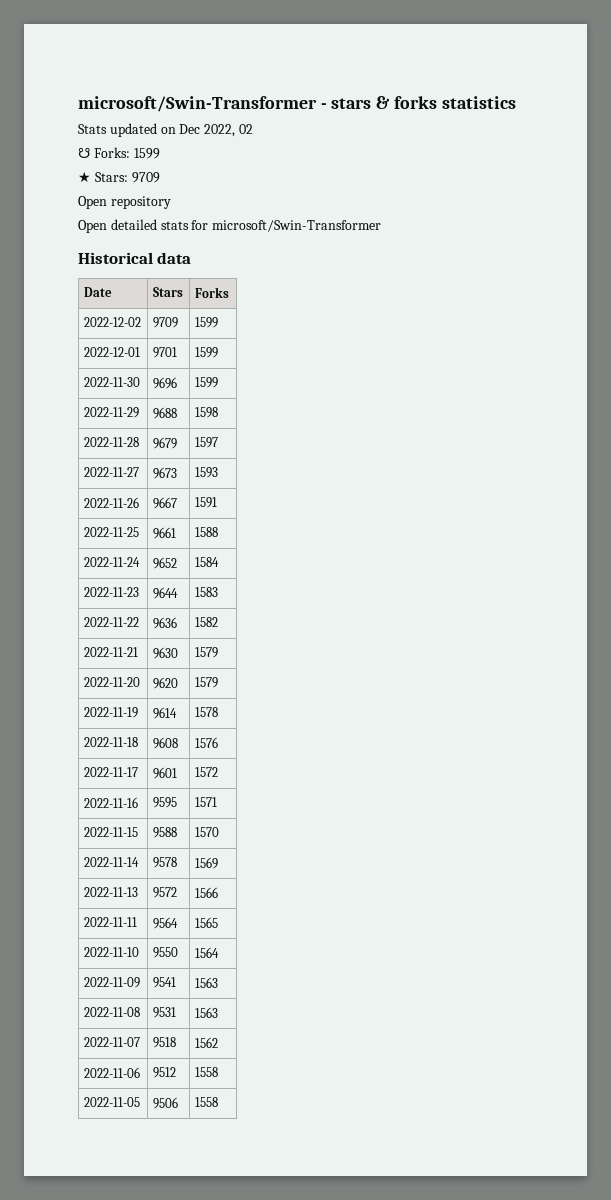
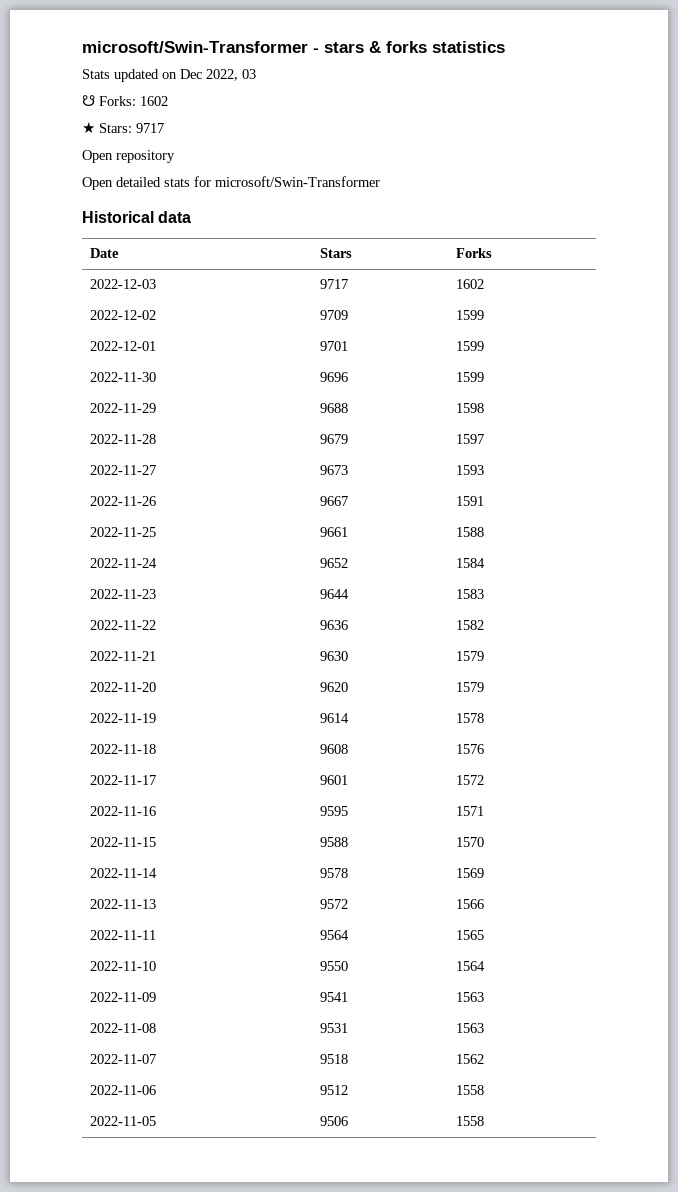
[238,124,253,134] 02 -> [242,69,256,79] 03
[133,148,160,159] 1599 -> [140,96,168,106] 1602
[131,172,160,183] 9709 -> [136,123,164,133] 9717
(229, 292) none -> [90,279,157,289] [320,279,349,289] [456,279,485,289] // 2022-12-03 | 9717 | 1602

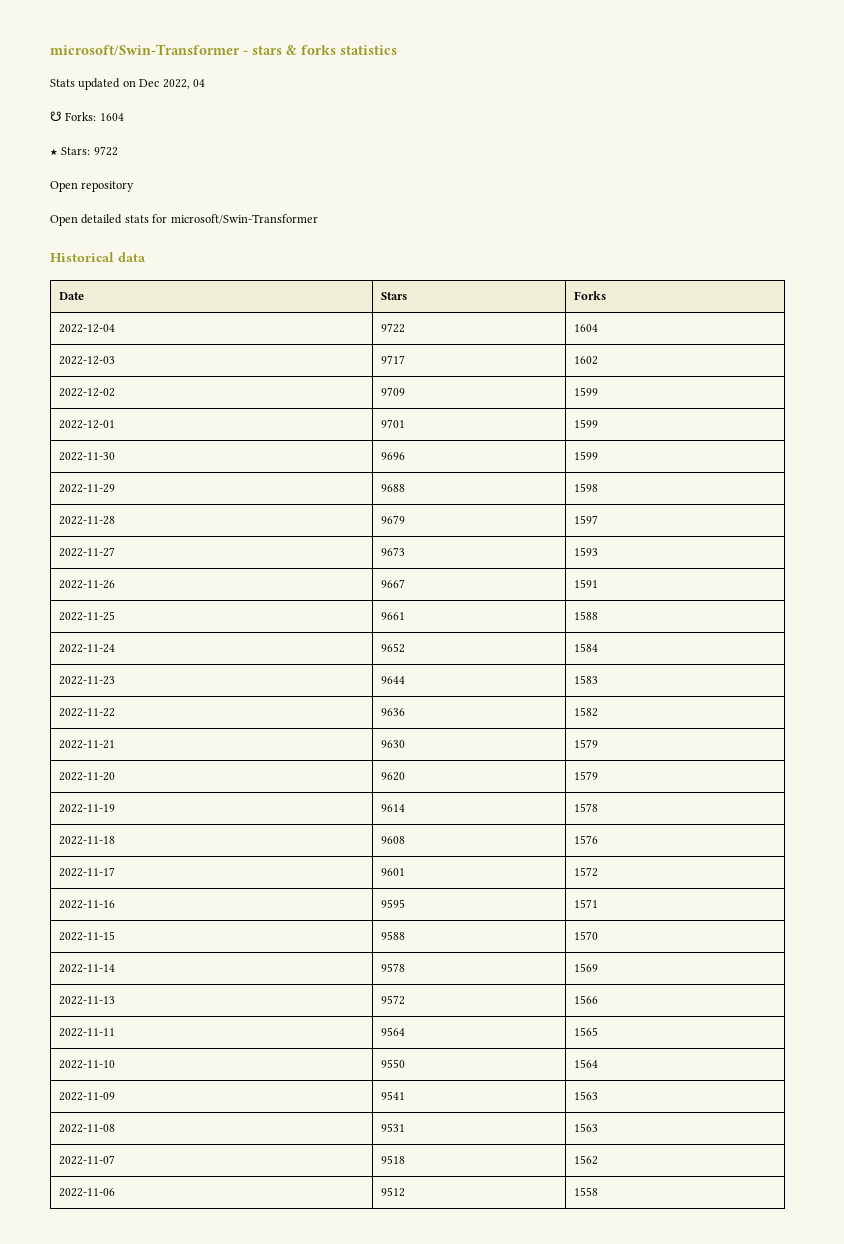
[242,69,256,79] 03 -> [192,79,205,87] 04
[140,96,168,106] 1602 -> [99,113,124,121] 1604
[136,123,164,133] 9717 -> [93,146,118,156] 9722
(493, 253) none -> [59,324,116,333] [381,323,406,333] [574,324,599,332] // 2022-12-04 | 9722 | 1604
[90,1116,157,1126] [320,1116,349,1126] [456,1116,485,1126] // 2022-11-05 | 9506 | 1558 -> (599, 1191) none

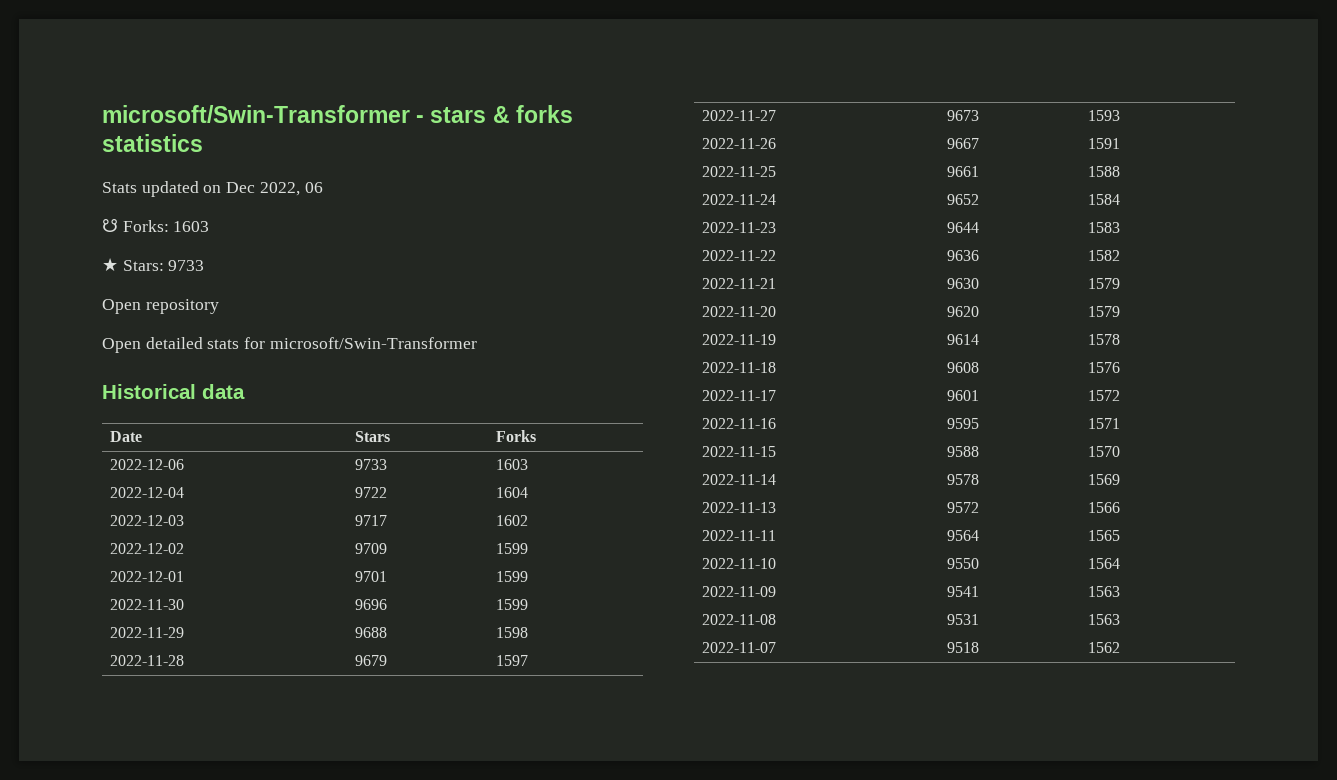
[192,79,205,87] 04 -> [304,182,323,193] 06
[99,113,124,121] 1604 -> [173,221,210,232] 1603
[93,146,118,156] 9722 -> [168,260,205,271] 9733
(607, 295) none -> [109,459,184,470] [354,459,387,470] [495,459,528,470] // 2022-12-06 | 9733 | 1603
[59,1188,116,1197] [381,1187,406,1197] [574,1187,599,1196] // 2022-11-06 | 9512 | 1558 -> (1120, 647) none

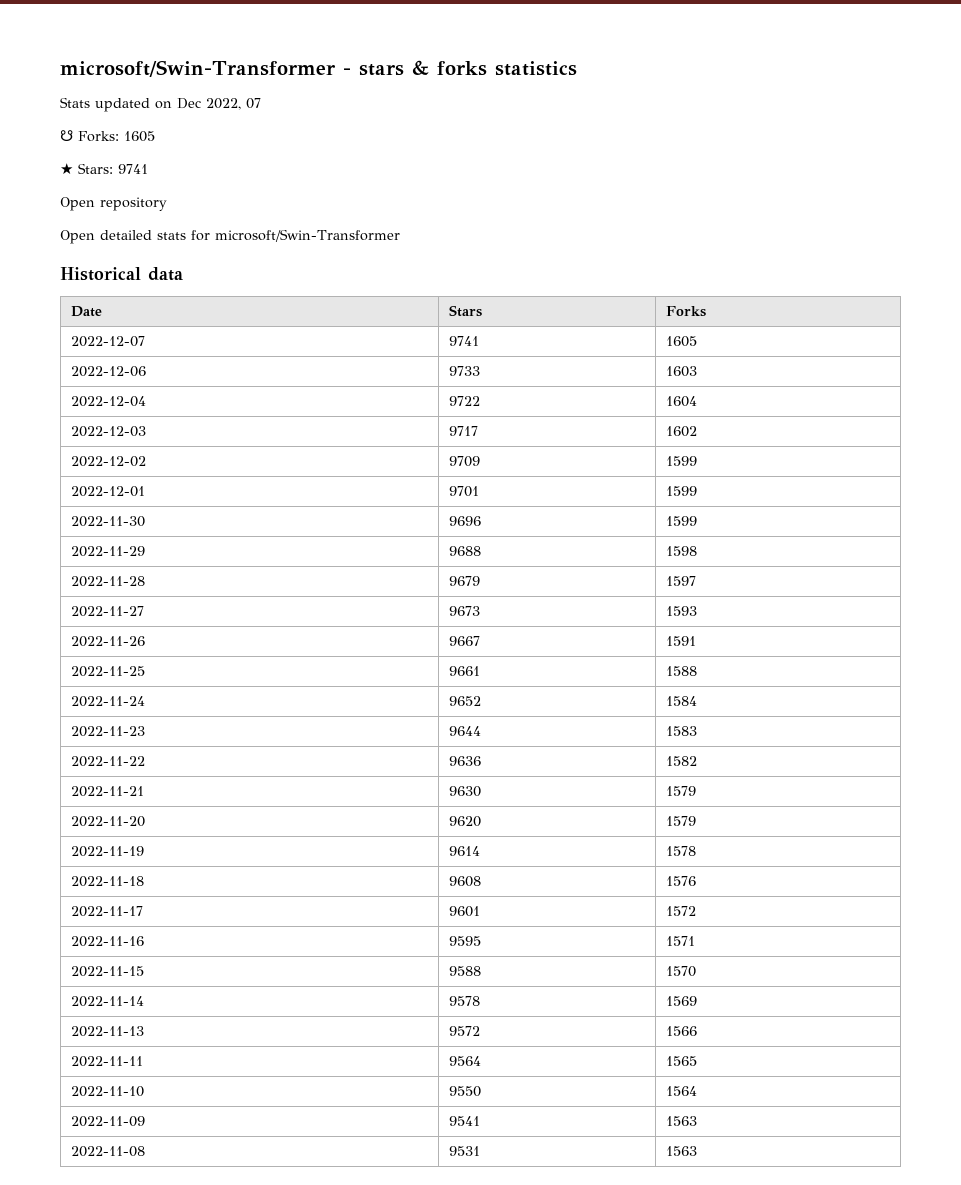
[304,182,323,193] 06 -> [246,98,261,109] 07
[173,221,210,232] 1603 -> [124,131,155,142] 1605
[168,260,205,271] 9733 -> [118,164,148,174] 9741
(536, 436) none -> [71,336,146,347] [449,336,480,346] [666,336,698,347] // 2022-12-07 | 9741 | 1605
[701,642,776,653] [946,642,979,653] [1087,642,1120,653] // 2022-11-07 | 9518 | 1562 -> (698, 1151) none

